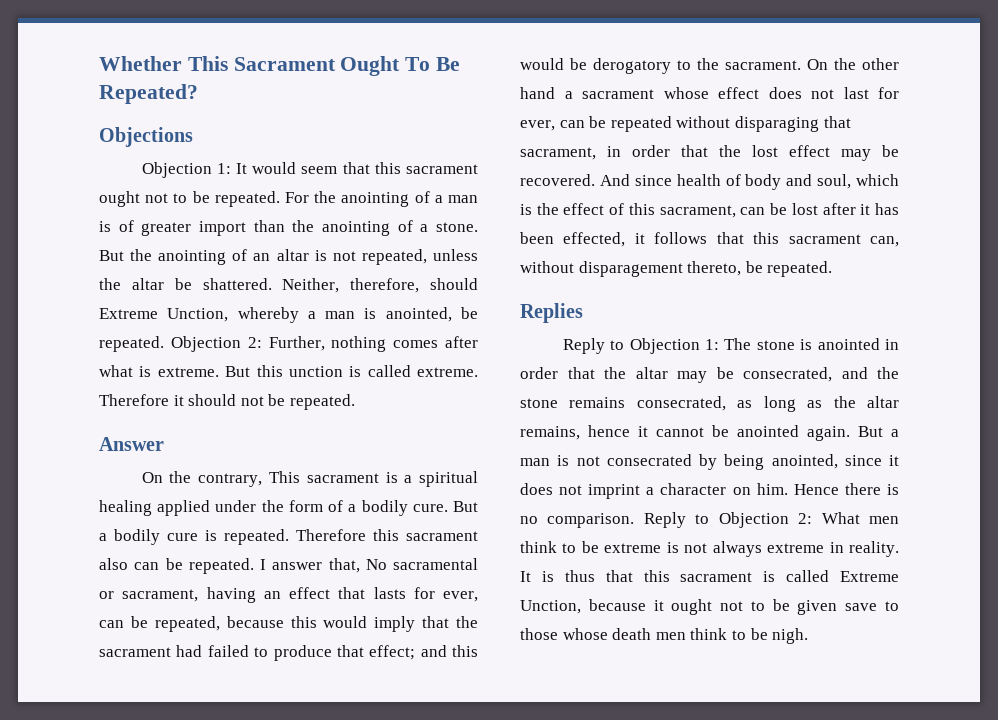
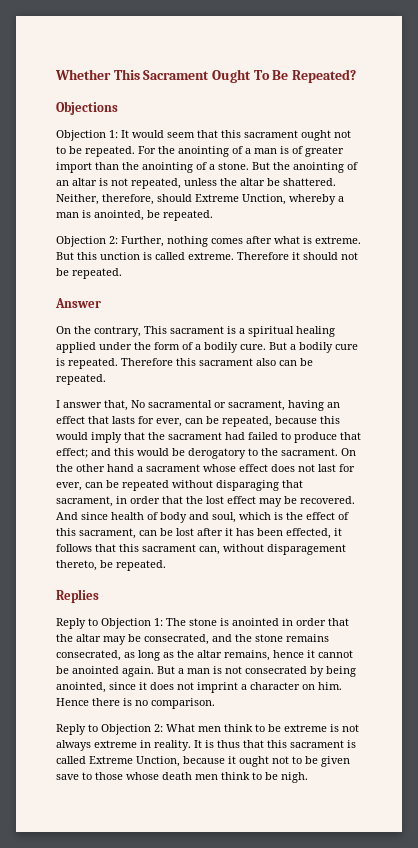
(164, 344) none -> (213, 215) //
(254, 566) none -> (106, 379) //
(635, 520) none -> (215, 703) //

